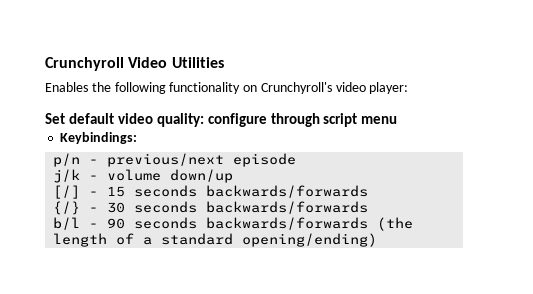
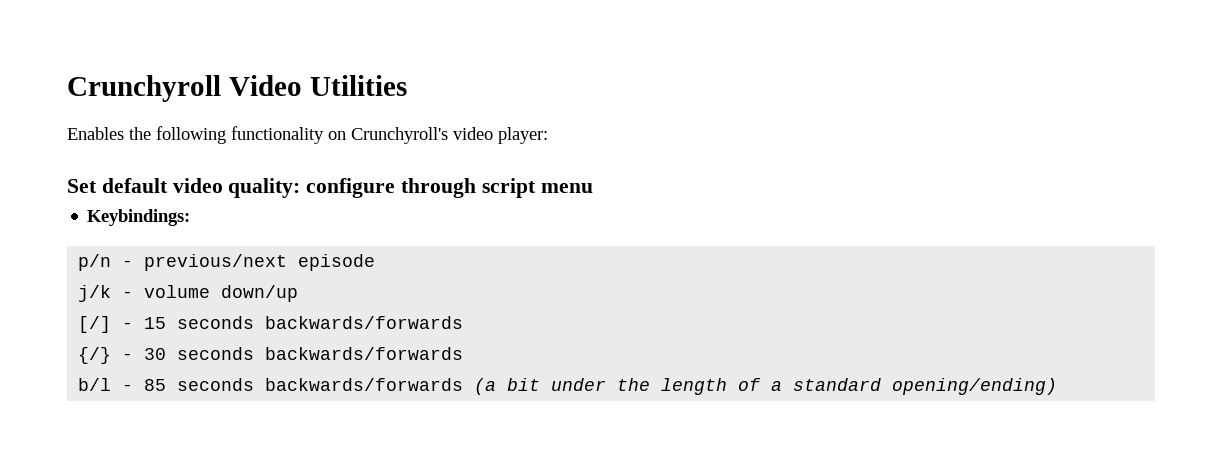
[107,217,414,231] 90 seconds backwards/forwards (the -> [144,378,651,395] 85 seconds backwards/forwards (a bit under the

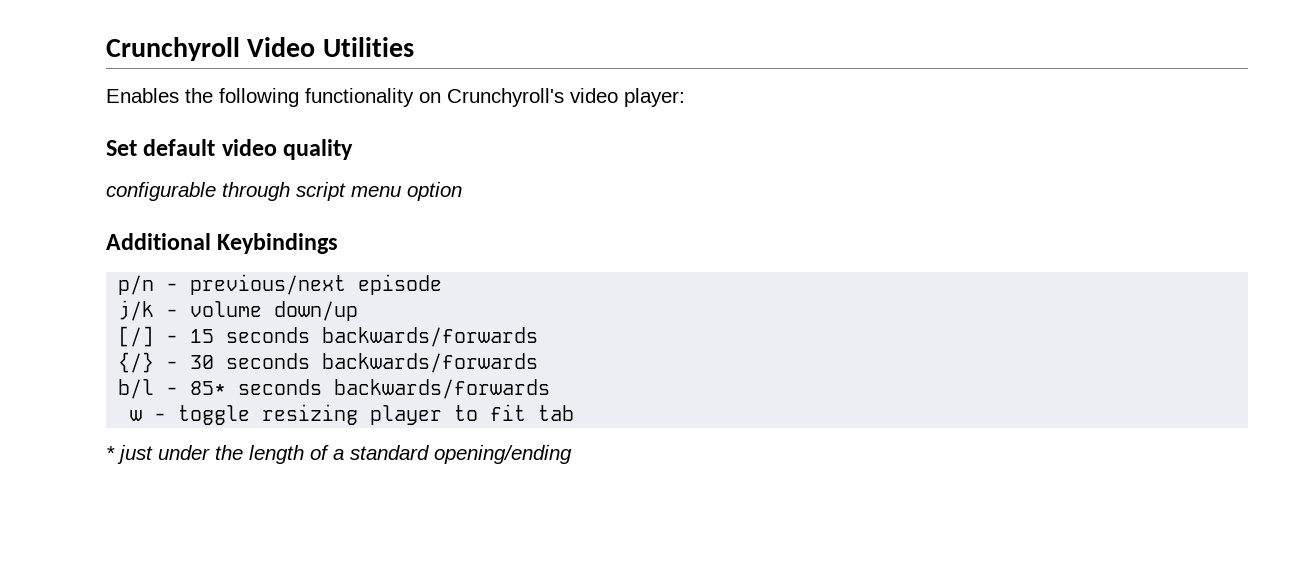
[228,178,396,198] quality: configure -> [283,139,354,160] [106,182,216,201] quality // configurable
[87,209,191,226] // Keybindings: -> [407,182,462,201] [106,233,339,254] option // Additional Keybindings
[144,378,541,395] 85 seconds backwards/forwards (a bit -> [190,379,551,399] [130,404,575,425] [106,445,153,464] 85* seconds backwards/forwards // w - toggle resizing player to fit tab // * just
[892,378,1058,395] opening/ending) -> [434,445,572,464] opening/ending

